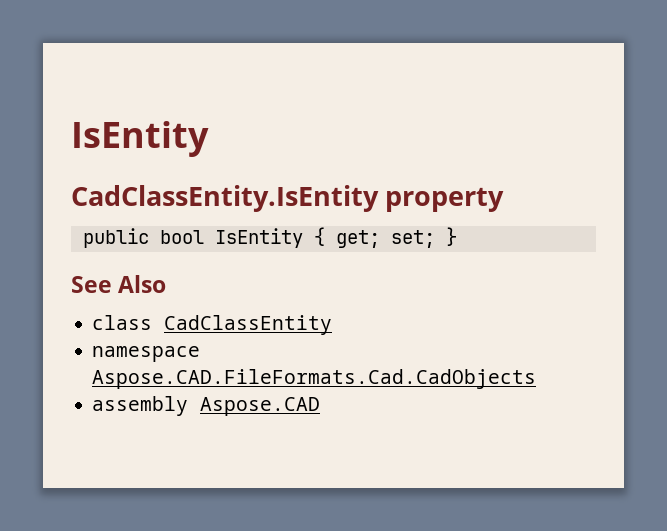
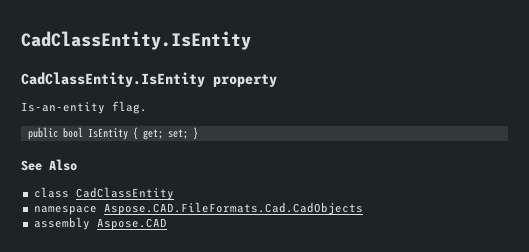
[71,121,209,157] IsEntity -> [21,31,251,50] CadClassEntity.IsEntity
(505, 199) none -> [21,101,147,114] // Is-an-entity flag.

